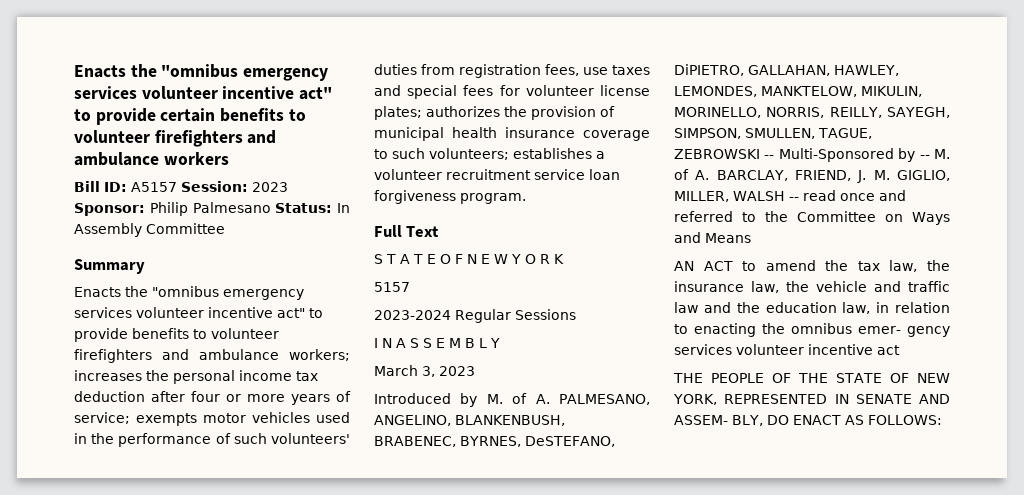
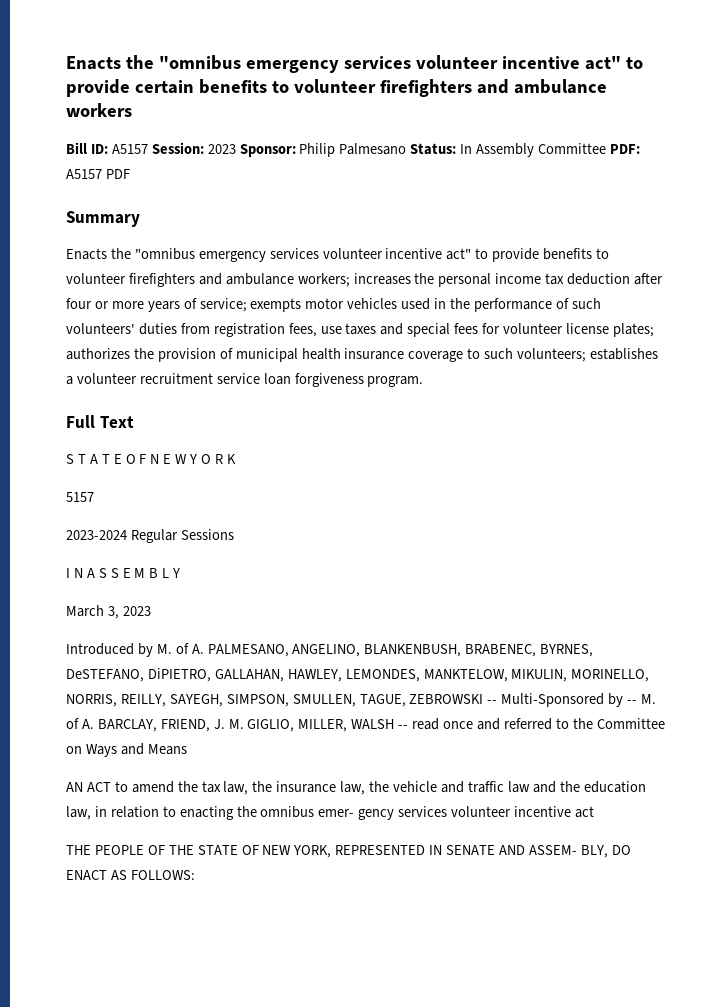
(225, 228) none -> [609,144,640,154] [66,169,130,179] PDF: A5157 PDF

